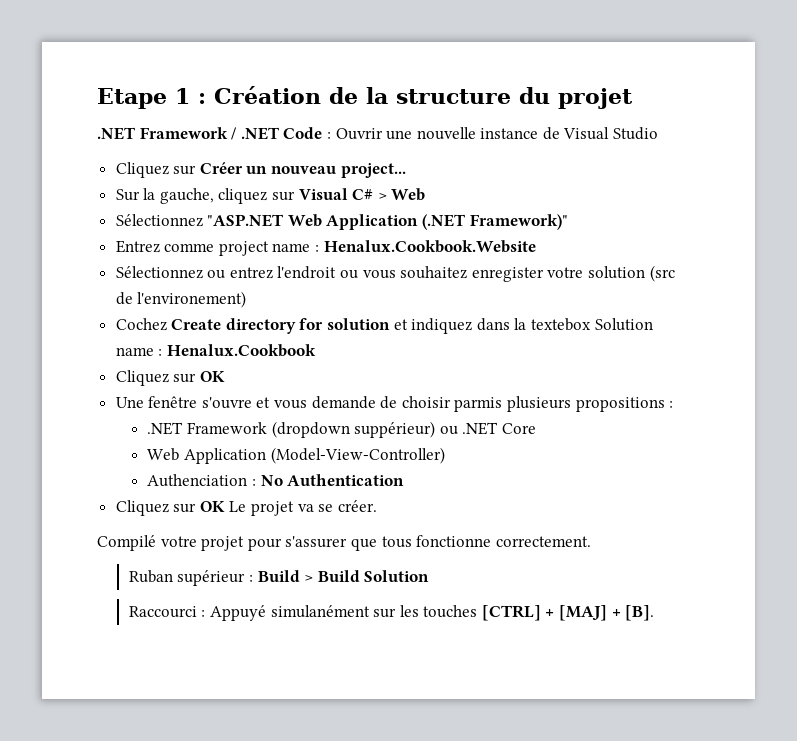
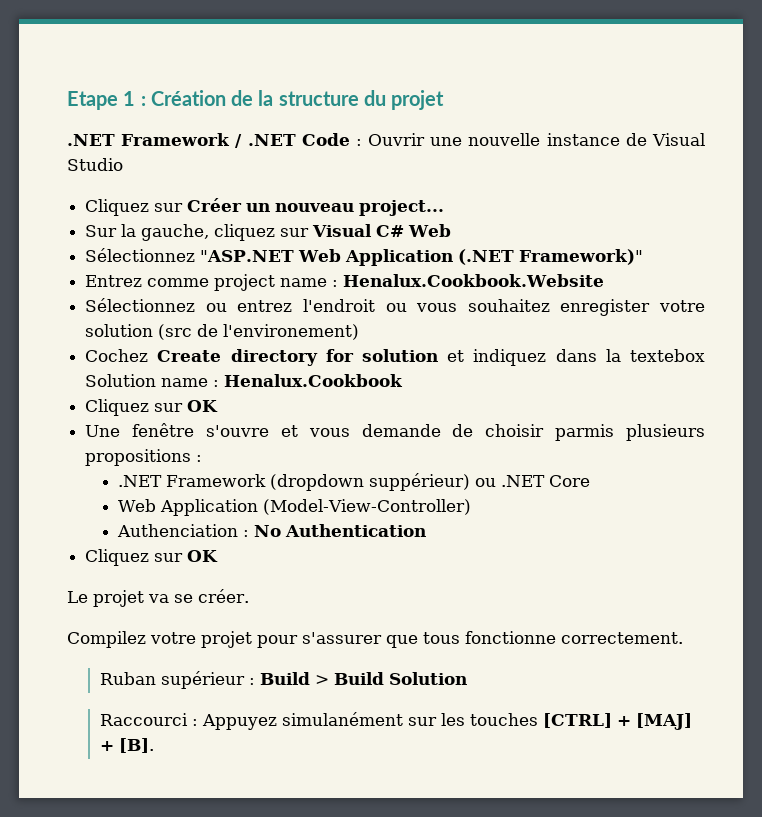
[377,193,387,200] > -> (405, 231) none
(225, 506) none -> (219, 556) //
[97,535,156,551] Compilé -> [67,631,146,648] Compilez
[209,605,266,621] Appuyé -> [201,714,277,730] Appuyez

